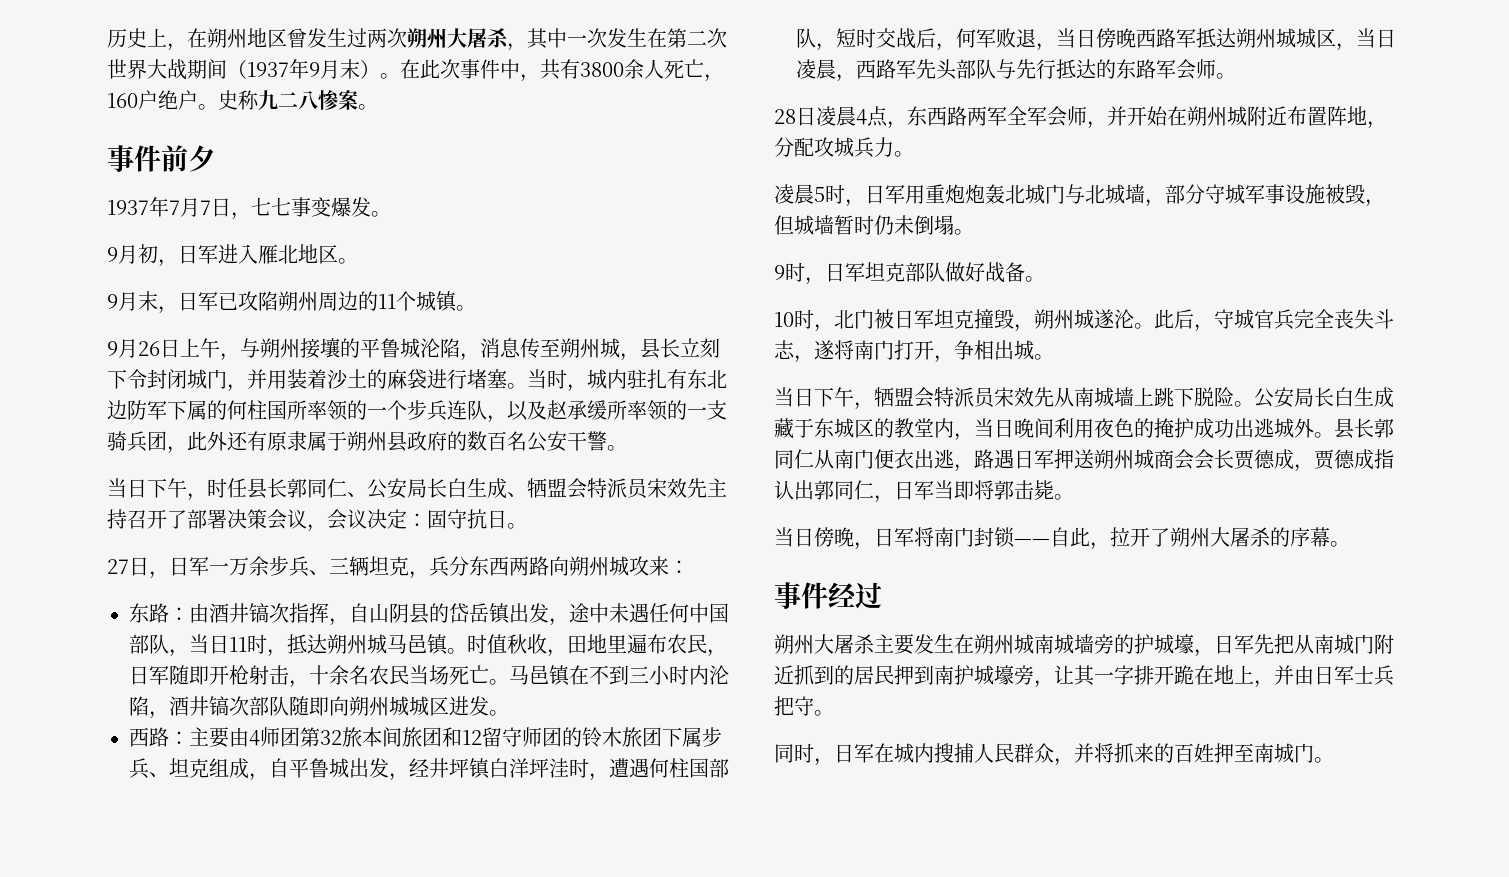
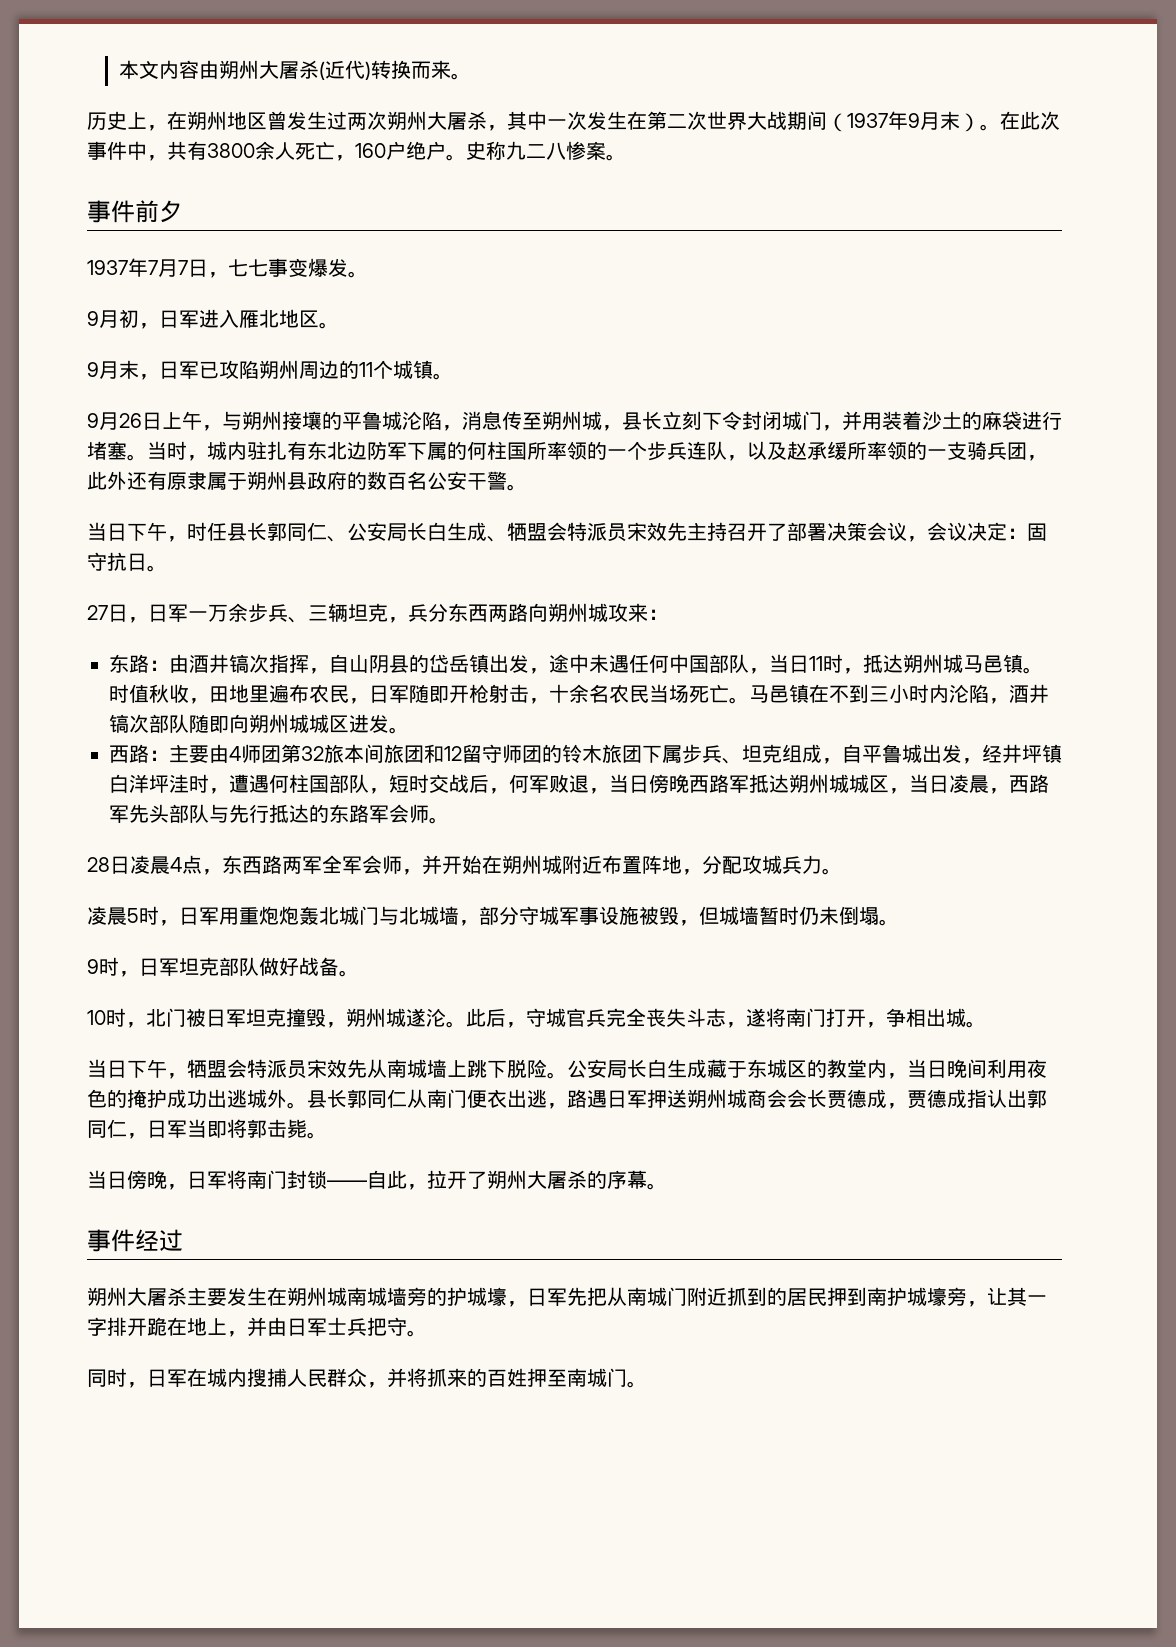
(107, 38) none -> [118,60,471,80] 本文内容由朔州大屠杀(近代)转换而来。 //

